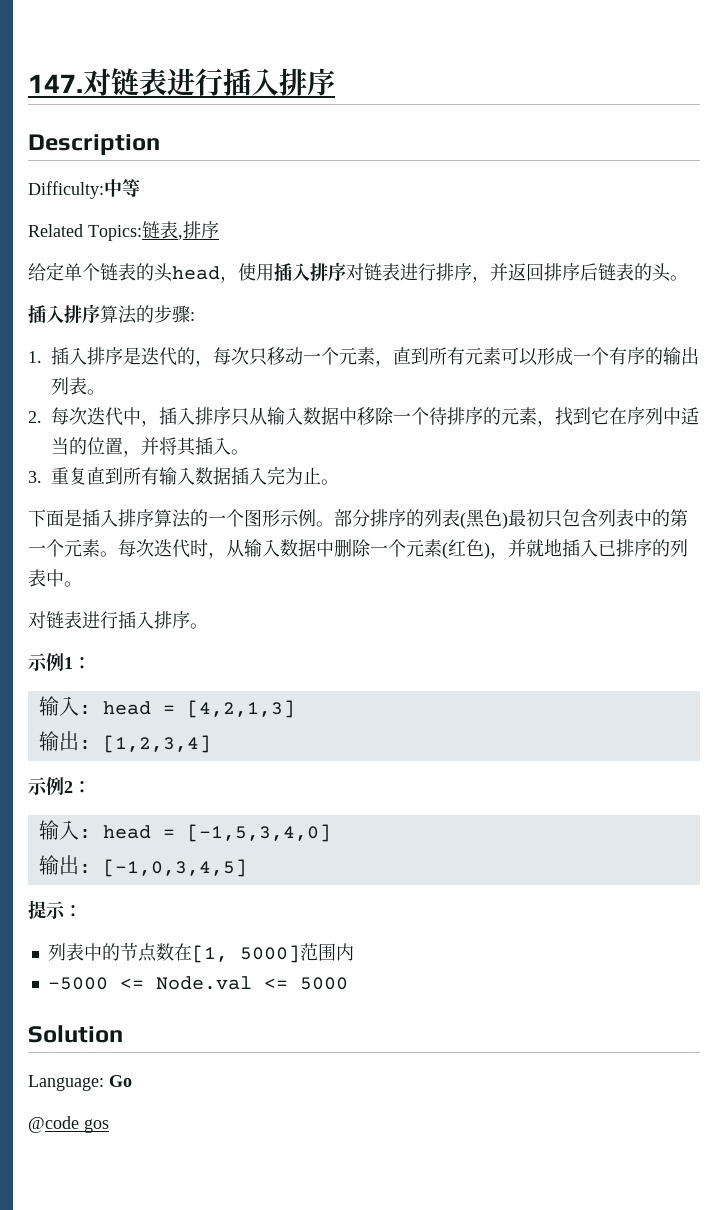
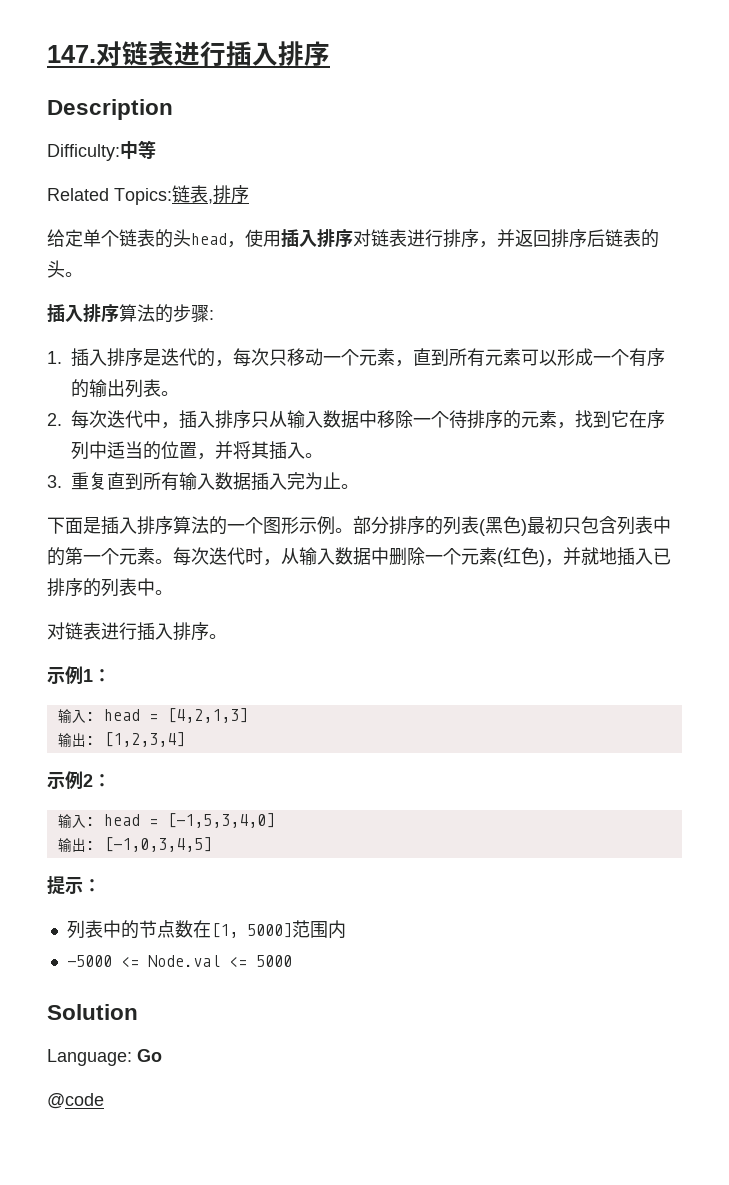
[84,1119,109,1133] gos -> (104, 1101) none

